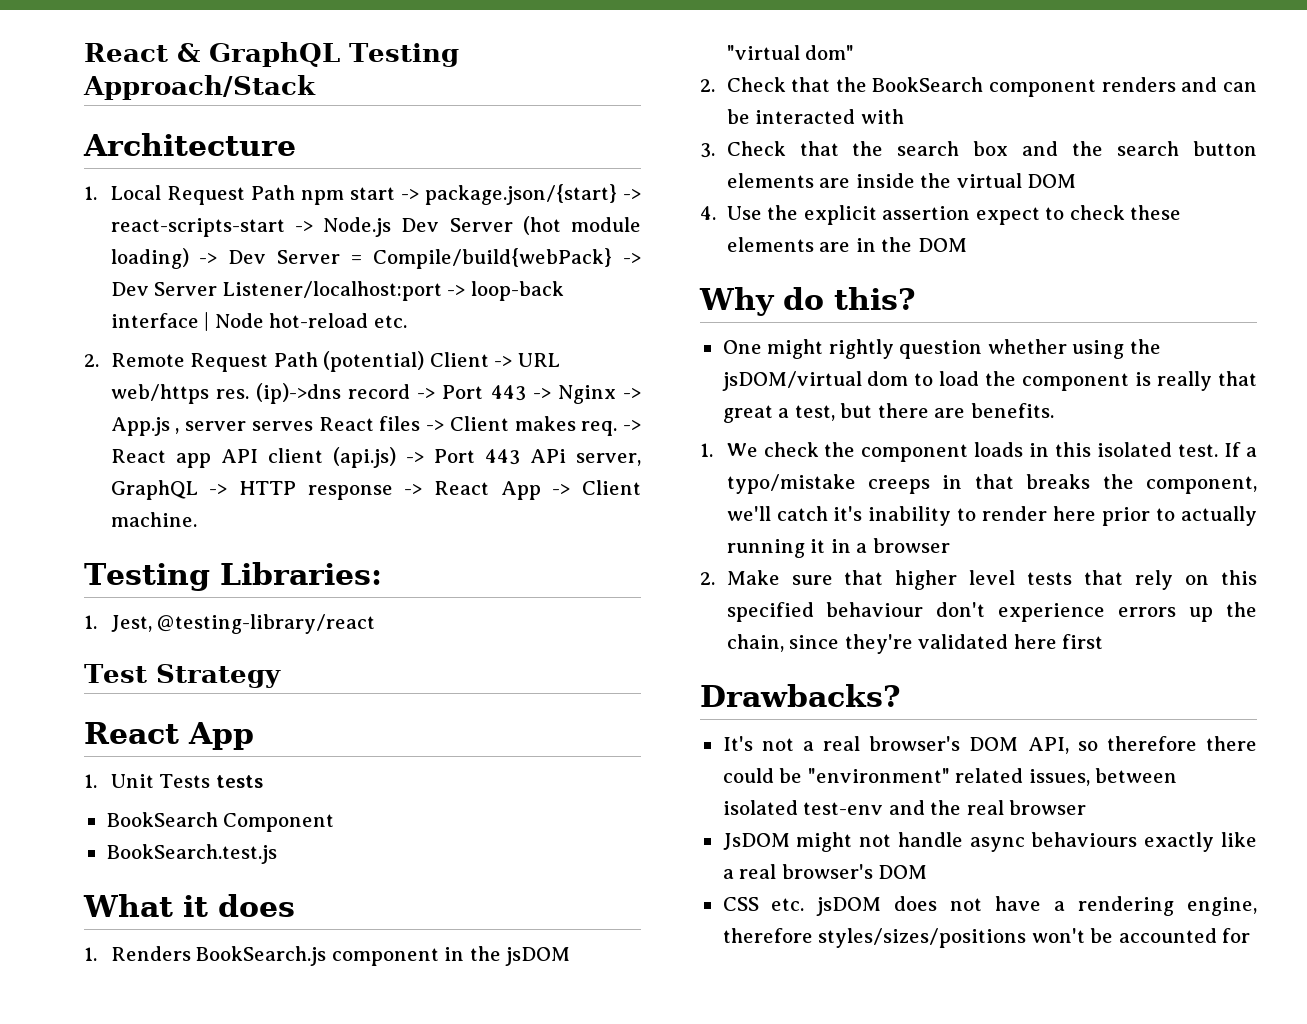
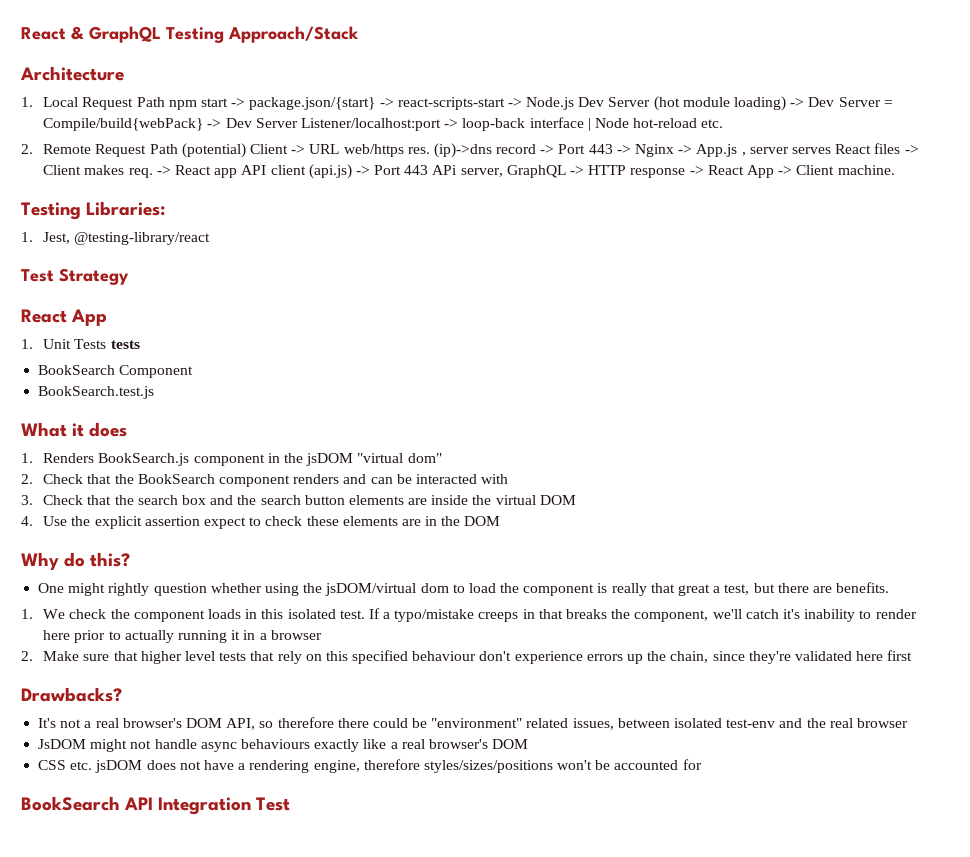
(1251, 935) none -> [21,796,291,815] // BookSearch API Integration Test

